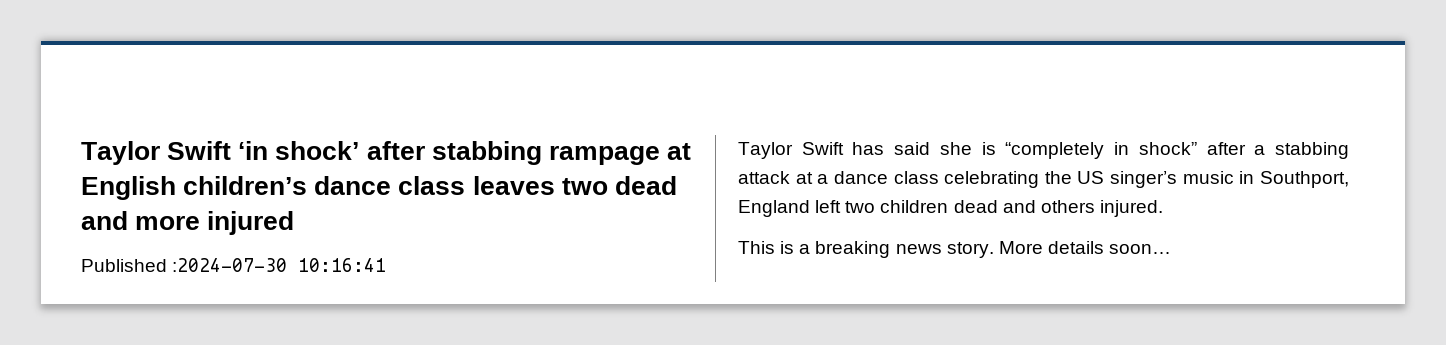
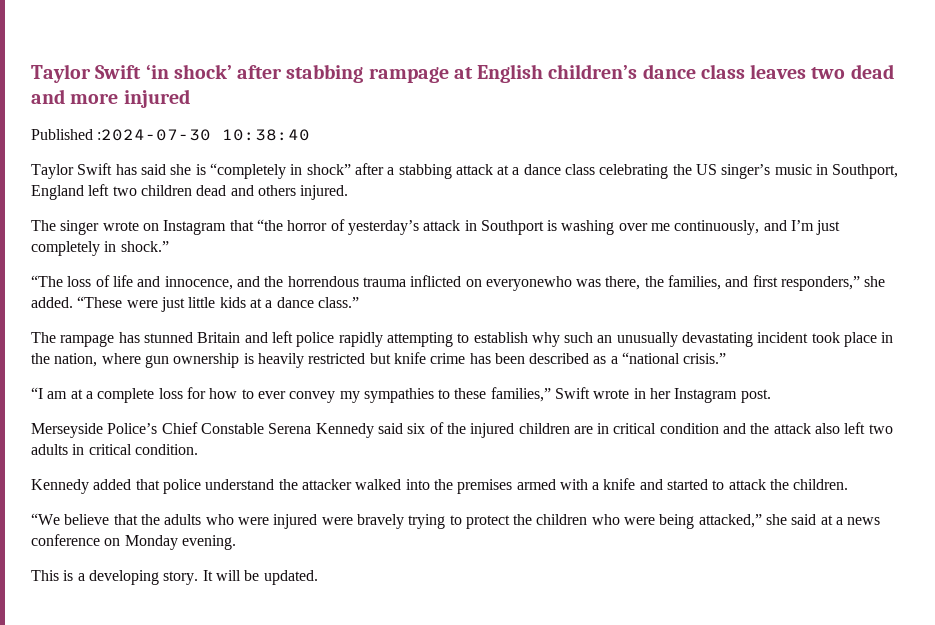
[298,258,387,272] 10:16:41 -> [222,129,311,141] 10:38:40
[738,241,1172,258] This is a breaking news story. More details soon… -> [31,219,841,235] [31,241,169,256] [31,275,886,291] [31,296,359,312] [31,331,894,347] [31,352,727,368] [31,387,771,403] [31,422,893,438] [31,444,198,455] [31,478,849,494] [31,513,881,529] [31,534,236,550] [31,570,318,585] The singer wrote on Instagram that “the horror of yesterday’s attack in Southport is washing over me continuously, and I’m just completely in shock.” // “The loss of life and innocence, and the horrendous trauma inflicted on everyonewho was there, the families, and first responders,” she added. “These were just little kids at a dance class.” // The rampage has stunned Britain and left police rapidly attempting to establish why such an unusually devastating incident took place in the nation, where gun ownership is heavily restricted but knife crime has been described as a “national crisis.” // “I am at a complete loss for how to ever convey my sympathies to these families,” Swift wrote in her Instagram post. // Merseyside Police’s Chief Constable Serena Kennedy said six of the injured children are in critical condition and the attack also left two adults in critical condition. // Kennedy added that police understand the attacker walked into the premises armed with a knife and started to attack the children. // “We believe that the adults who were injured were bravely trying to protect the children who were being attacked,” she said at a news conference on Monday evening. // This is a developing story. It will be updated.

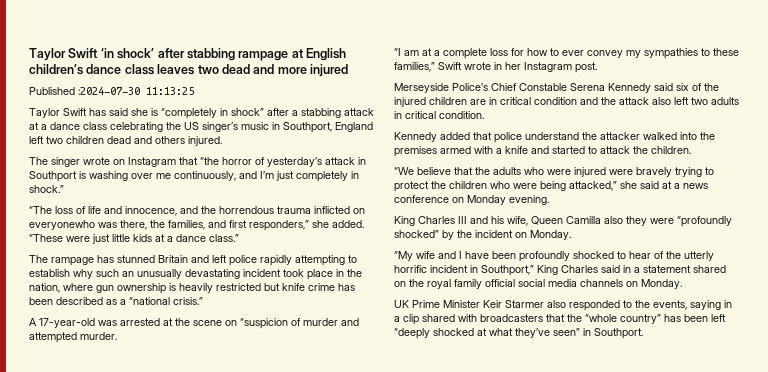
[222,129,311,141] 10:38:40 -> [146,87,194,95] 11:13:25
(727, 358) none -> [29,318,359,329] [29,332,117,343] // A 17-year-old was arrested at the scene on “suspicion of murder and attempted murder.
[31,570,318,585] This is a developing story. It will be updated. -> [394,216,732,227] [394,230,571,240] [394,251,714,262] [394,265,726,276] [394,279,682,289] [394,300,732,311] [394,314,726,325] [394,328,643,339] King Charles III and his wife, Queen Camilla also they were “profoundly shocked” by the incident on Monday. // “My wife and I have been profoundly shocked to hear of the utterly horrific incident in Southport,” King Charles said in a statement shared on the royal family official social media channels on Monday. // UK Prime Minister Keir Starmer also responded to the events, saying in a clip shared with broadcasters that the “whole country” has been left “deeply shocked at what they’ve seen” in Southport.

